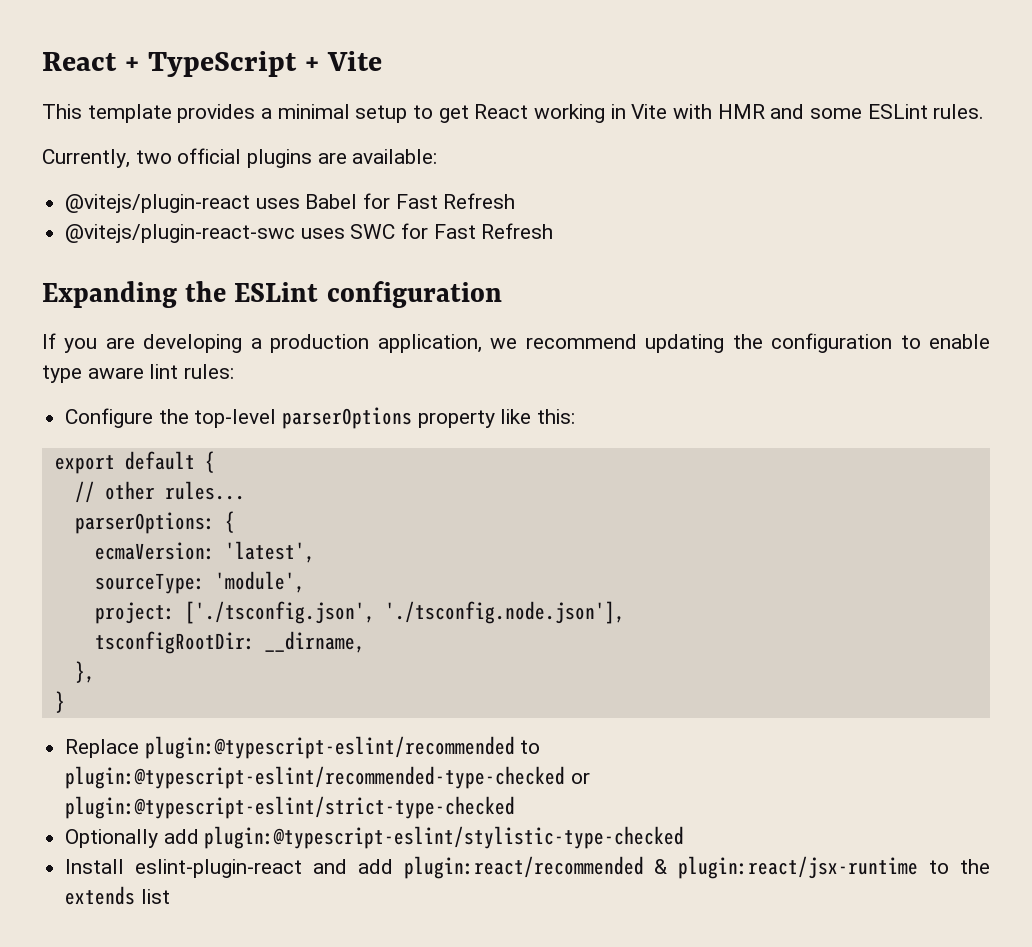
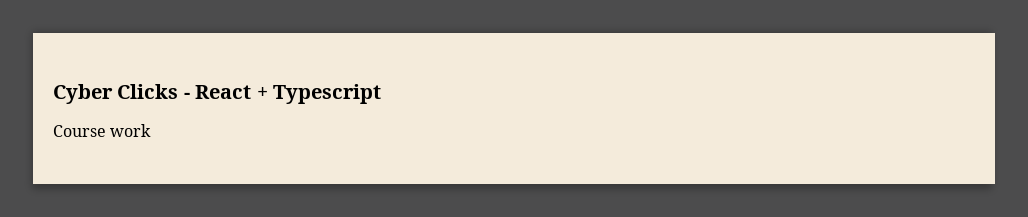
[42,51,382,77] [42,104,985,123] [42,148,438,168] [65,193,516,213] [65,223,554,243] [42,281,502,308] [42,333,990,353] [42,364,235,383] [65,407,576,429] [54,451,215,474] [74,481,245,503] [74,511,235,534] [94,541,315,563] [94,571,305,594] [94,601,625,624] [94,631,365,654] [74,661,95,683] [54,691,65,713] [65,736,541,759] [65,766,590,789] [65,796,516,819] [65,826,685,849] [65,856,990,879] [65,886,170,905] React + TypeScript + Vite // This template provides a minimal setup to get React working in Vite with HMR and some ESLint rules. // Currently, two official plugins are available: // @vitejs/plugin-react uses Babel for Fast Refresh // @vitejs/plugin-react-swc uses SWC for Fast Refresh // Expanding the ESLint configuration // If you are developing a production application, we recommend updating the configuration to enable type aware lint rules: // Configure the top-level parserOptions property like this: // export default { // // other rules... // parserOptions: { // ecmaVersion: 'latest', // sourceType: 'module', // project: ['./tsconfig.json', './tsconfig.node.json'], // tsconfigRootDir: __dirname, // }, // } // Replace plugin:@typescript-eslint/recommended to plugin:@typescript-eslint/recommended-type-checked or plugin:@typescript-eslint/strict-type-checked // Optionally add plugin:@typescript-eslint/stylistic-type-checked // Install eslint-plugin-react and add plugin:react/recommended & plugin:react/jsx-runtime to the extends list -> [53,84,381,104] [53,124,152,137] Cyber Clicks - React + Typescript // Course work

